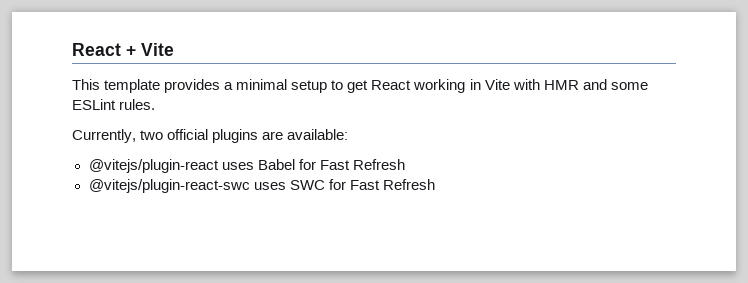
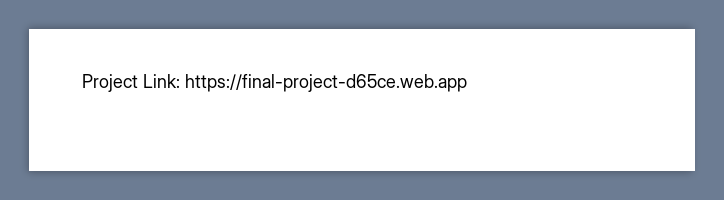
[72,43,174,56] [72,79,648,93] [72,99,156,110] [72,129,349,143] [88,159,405,173] [88,179,435,193] React + Vite // This template provides a minimal setup to get React working in Vite with HMR and some ESLint rules. // Currently, two official plugins are available: // @vitejs/plugin-react uses Babel for Fast Refresh // @vitejs/plugin-react-swc uses SWC for Fast Refresh -> [82,74,467,92] Project Link: https://final-project-d65ce.web.app

